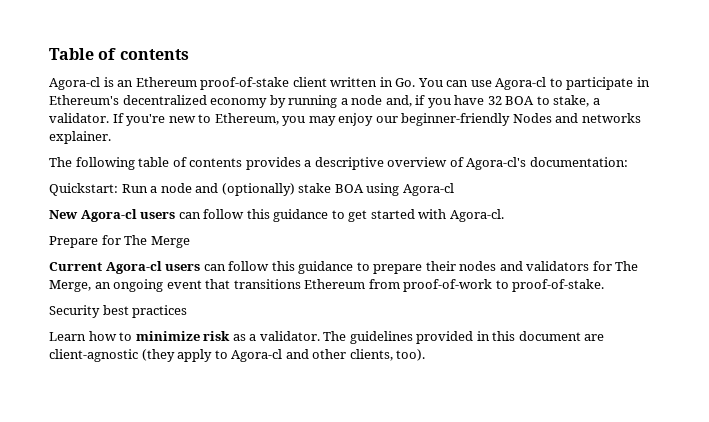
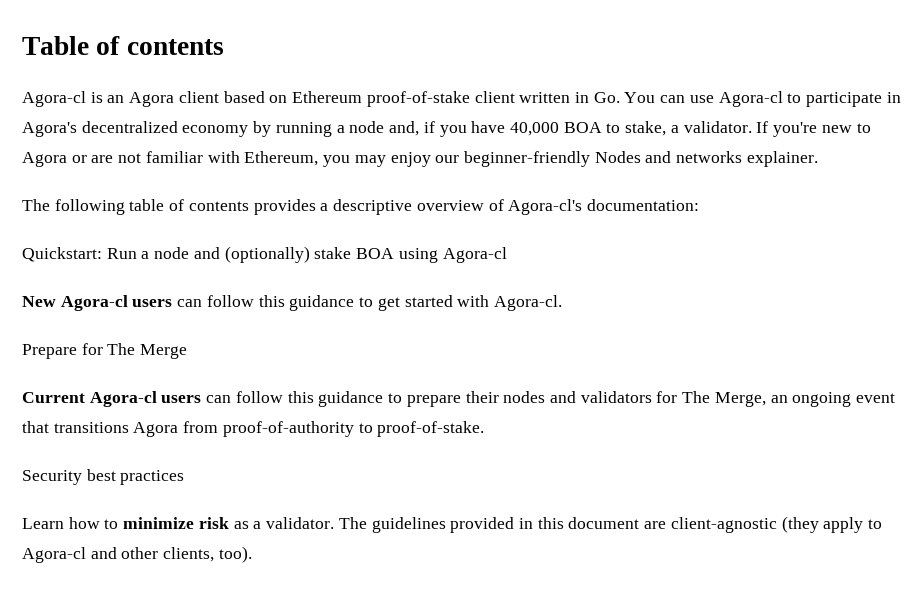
(134, 83) none -> [129,91,288,107] Agora client based on
[49,95,119,105] Ethereum's -> [22,122,77,137] Agora's
[487,96,502,105] 32 -> [509,122,559,136] 40,000
(212, 118) none -> [22,151,240,167] Agora or are not familiar with
[304,279,493,292] Ethereum from proof-of-work -> [133,421,354,437] Agora from proof-of-authority

